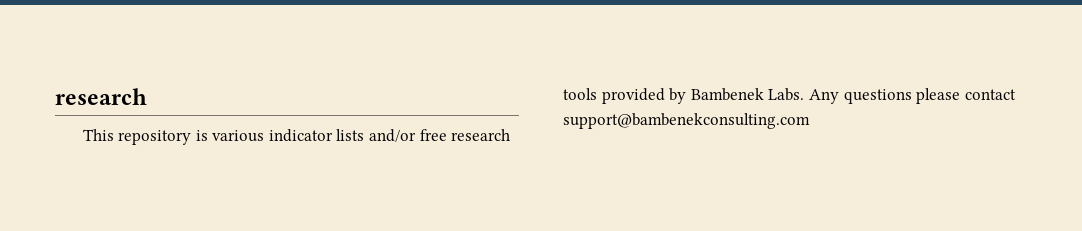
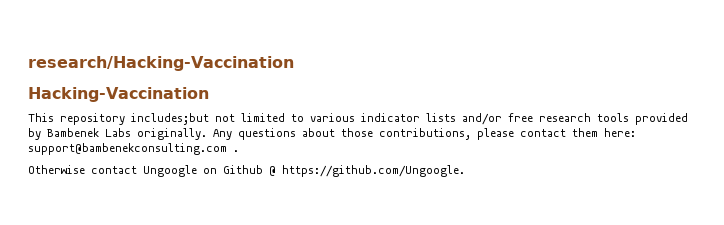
[55,88,147,105] research -> [28,56,294,71] [28,87,209,102] research/Hacking-Vaccination // Hacking-Vaccination
[195,130,208,141] is -> [131,113,304,125] includes;but not limited to
[768,88,1016,104] [563,113,810,129] Labs. Any questions please contact support@bambenekconsulting.com -> [105,128,636,140] [28,143,239,155] [28,165,465,177] Labs originally. Any questions about those contributions, please contact them here: support@bambenekconsulting.com . // Otherwise contact Ungoogle on Github @ https://github.com/Ungoogle.

